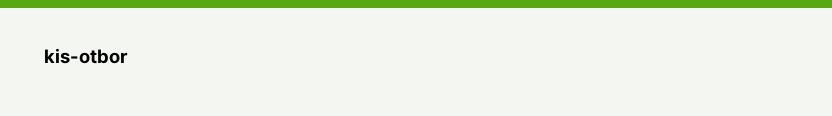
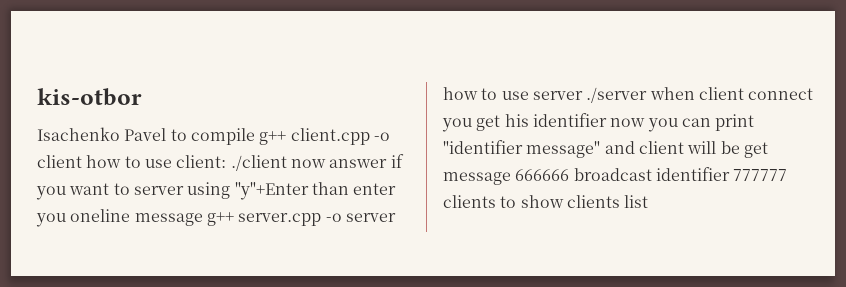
(128, 56) none -> [37,127,390,145] [37,154,404,171] [36,182,397,200] [36,209,396,227] [443,87,814,103] [442,113,755,132] [443,140,768,158] [443,167,788,185] [443,195,649,208] // Isachenko Pavel to compile g++ client.cpp -o client how to use client: ./client now answer if you want to server using "y"+Enter than enter you oneline message g++ server.cpp -o server how to use server ./server when client connect you get his identifier now you can print "identifier message" and client will be get message 666666 broadcast identifier 777777 clients to show clients list

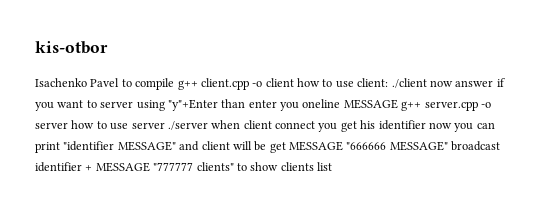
[134,213,203,226] message -> [343,99,398,109] MESSAGE
[526,141,601,158] message" -> [117,141,176,151] MESSAGE"
[443,167,788,185] [443,195,496,208] message 666666 broadcast identifier 777777 clients -> [289,141,501,151] [35,162,234,172] MESSAGE "666666 MESSAGE" broadcast identifier + MESSAGE "777777 clients"

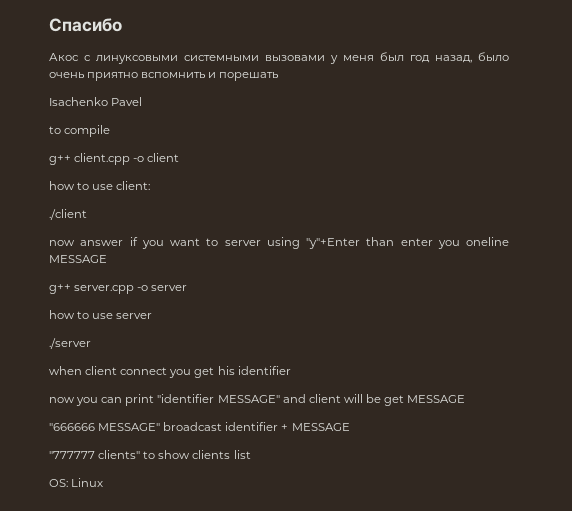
[35,41,108,54] kis-otbor -> [49,18,122,32] [49,52,509,64] [49,72,280,81] Спасибо // Акос с линуксовыми системными вызовами у меня был год назад, было очень приятно вспомнить и порешать
(120, 82) none -> (143, 101) //
(175, 84) none -> (111, 131) //
(294, 82) none -> (180, 157) //
(389, 82) none -> (151, 185) //
(427, 83) none -> (87, 214) //
(398, 104) none -> (107, 259) //
(68, 125) none -> (188, 288) //
(165, 125) none -> (153, 316) //
(208, 125) none -> (91, 343) //
(426, 125) none -> (291, 370) //
(343, 146) none -> (466, 399) //
(150, 167) none -> (350, 427) //
(332, 166) none -> [49,478,104,487] // OS: Linux

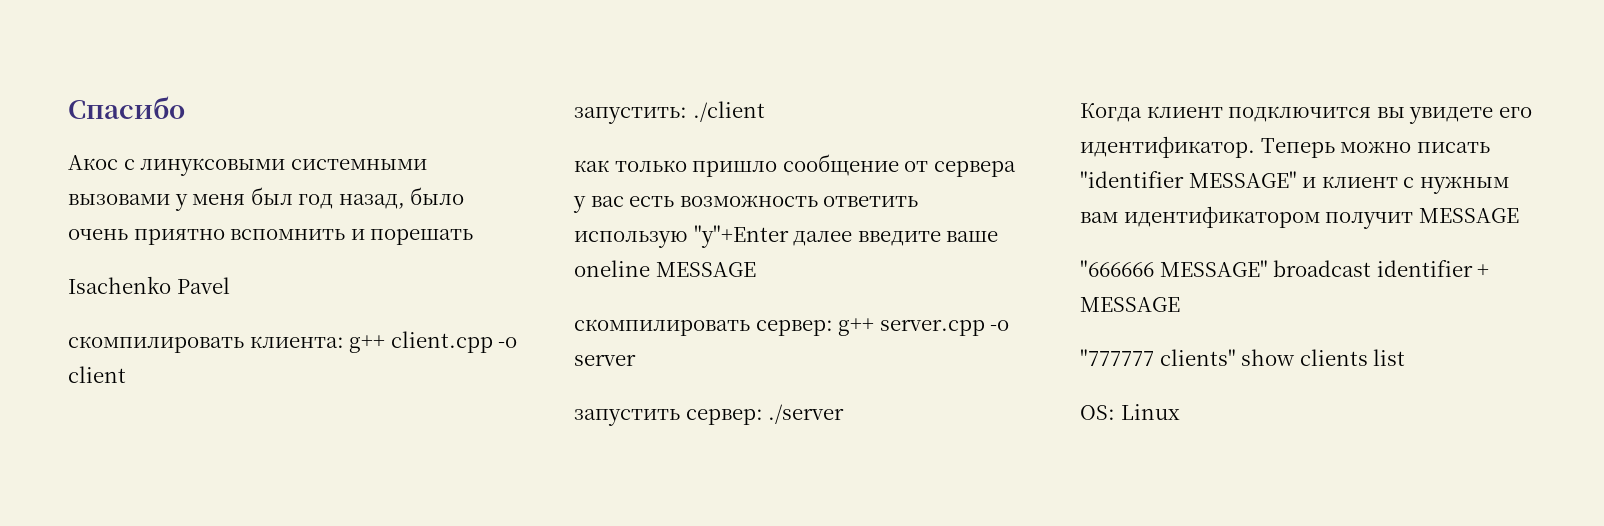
[49,125,111,137] to compile // -> [68,336,344,353] скомпилировать клиента:
[49,181,151,190] [49,209,87,220] [49,237,460,249] how to use client: // ./client // now answer if you want to server using "y"+Enter than enter you -> [574,101,765,124] [574,154,1016,177] [573,195,919,213] [574,225,999,248] запустить: ./client // как только пришло сообщение от сервера у вас есть возможность ответить использую "y"+Enter далее введите ваше
(107, 259) none -> [574,319,833,336] скомпилировать сервер:
[49,310,153,319] [49,338,91,349] [49,366,291,378] [49,394,405,406] how to use server // ./server // when client connect you get his identifier // now you can print "identifier MESSAGE" and client will be get -> [574,404,845,426] [1080,103,1532,124] [1080,136,1490,158] [1080,171,1509,194] [1080,206,1414,229] запустить сервер: ./server // Когда клиент подключится вы увидете его идентификатор. Теперь можно писать "identifier MESSAGE" и клиент с нужным вам идентификатором получит
[143,451,156,459] to -> (1236, 357) none

